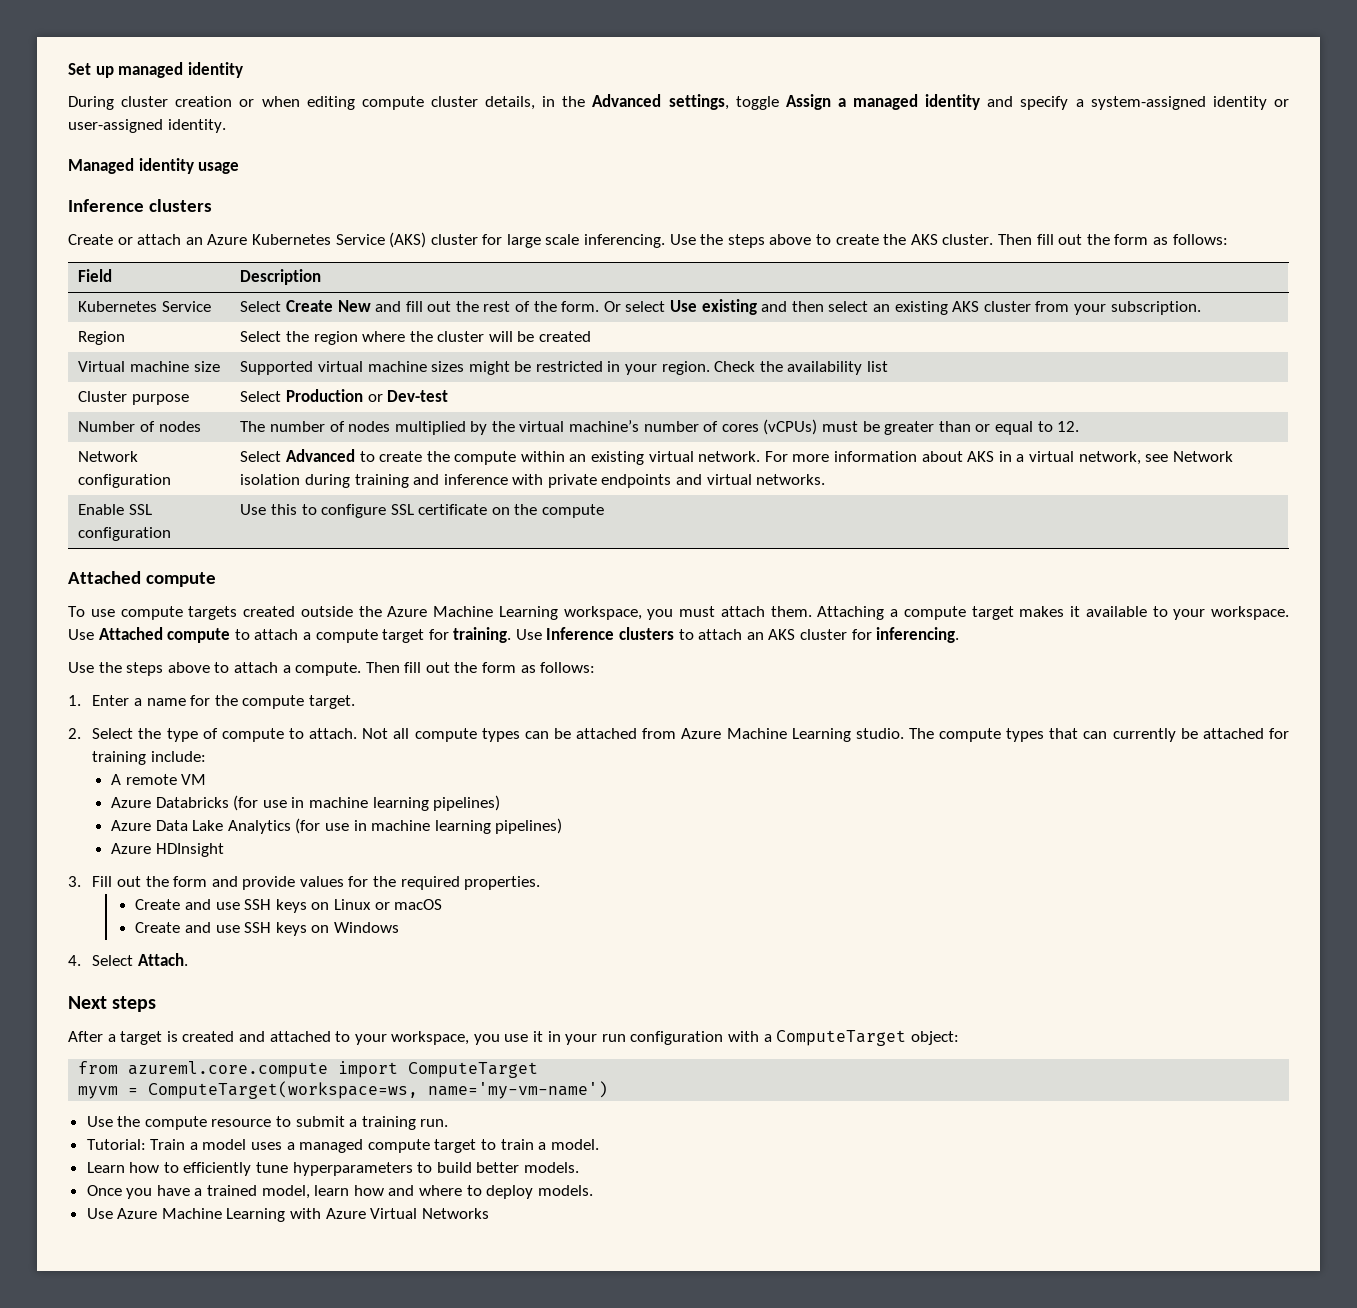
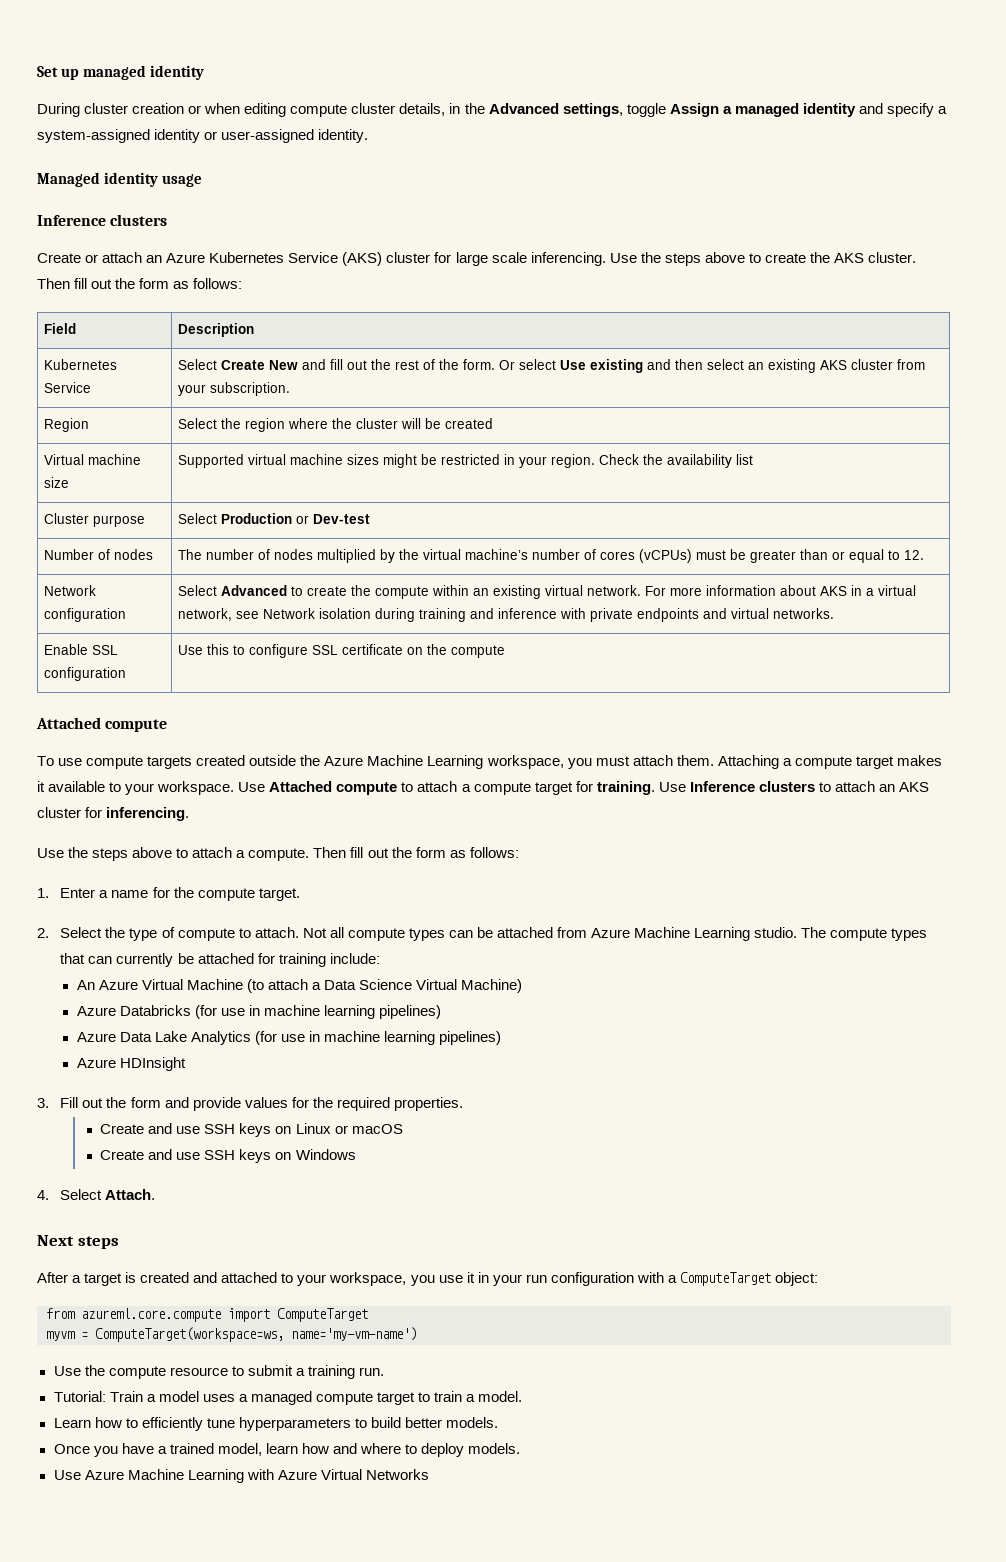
[111,774,207,785] A remote VM -> [76,979,523,993] An Azure Virtual Machine (to attach a Data Science Virtual Machine)

